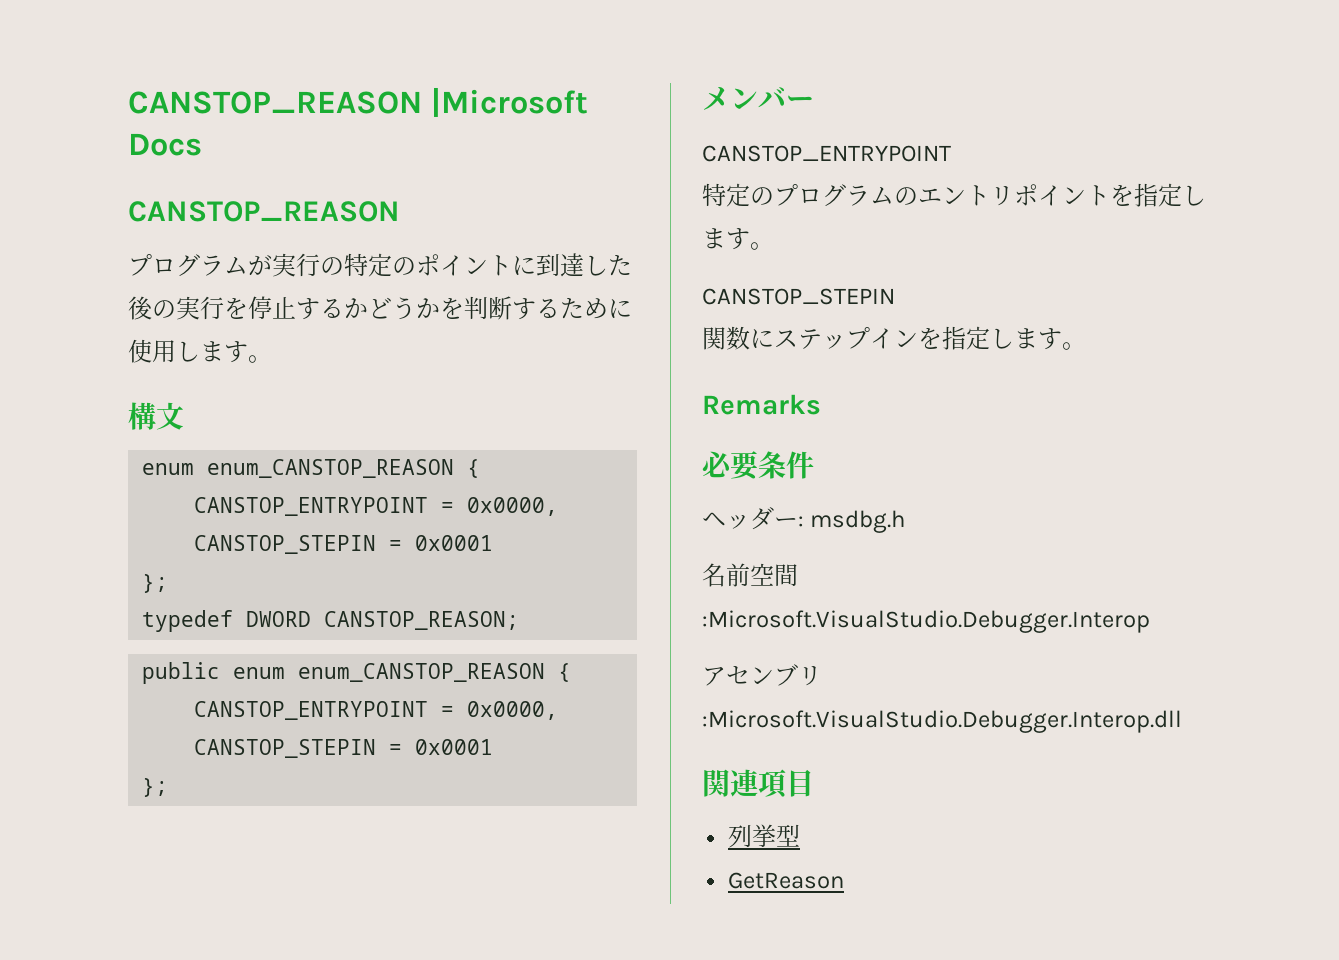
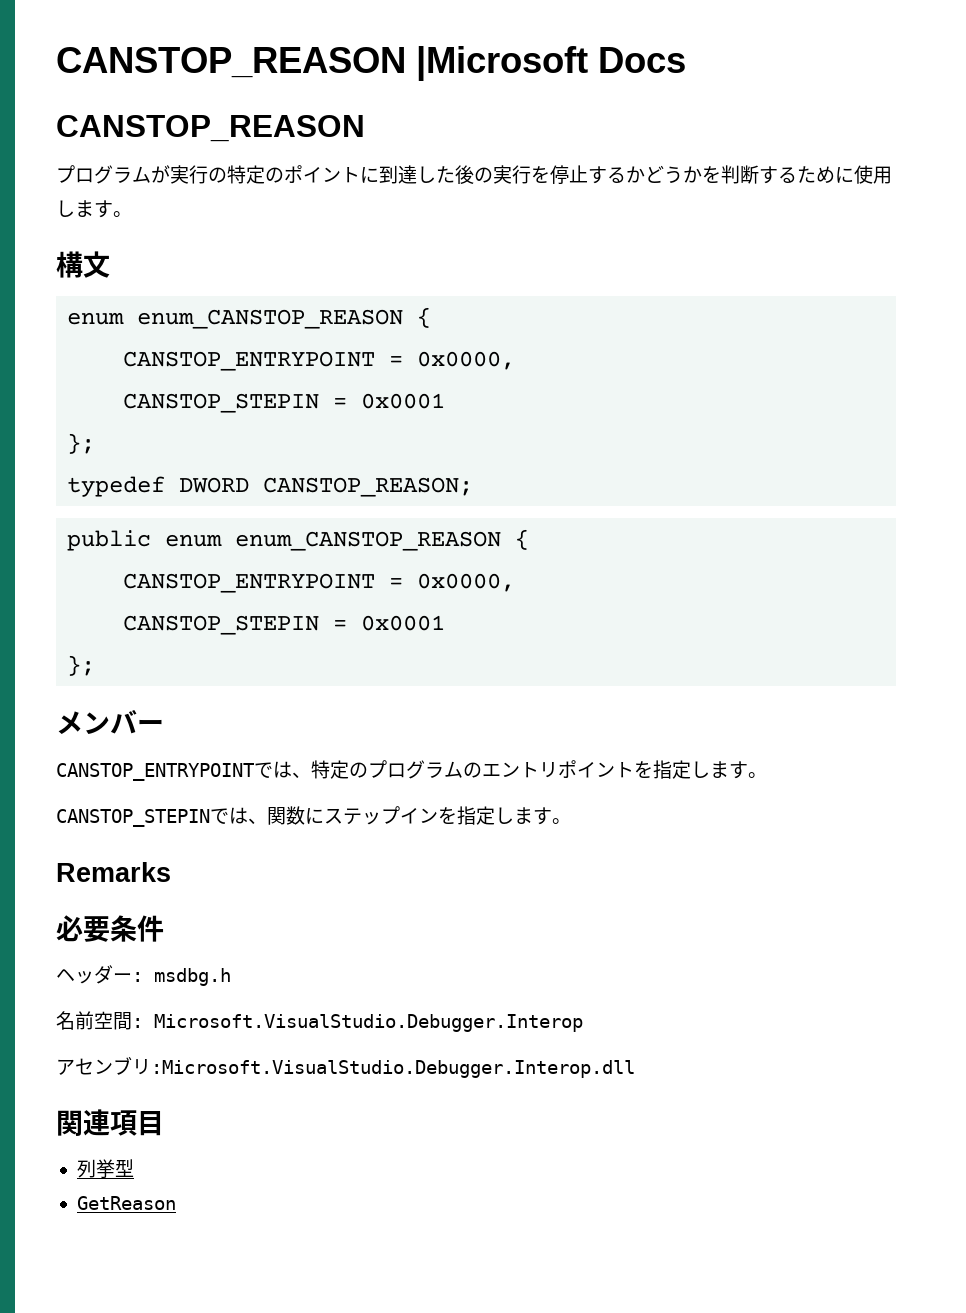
(951, 153) // -> [254,761,311,778] では、
(895, 296) // -> [210,807,267,824] では、
[702,610,1150,633] :Microsoft.VisualStudio.Debugger.Interop -> [132,1014,583,1032] : Microsoft.VisualStudio.Debugger.Interop

